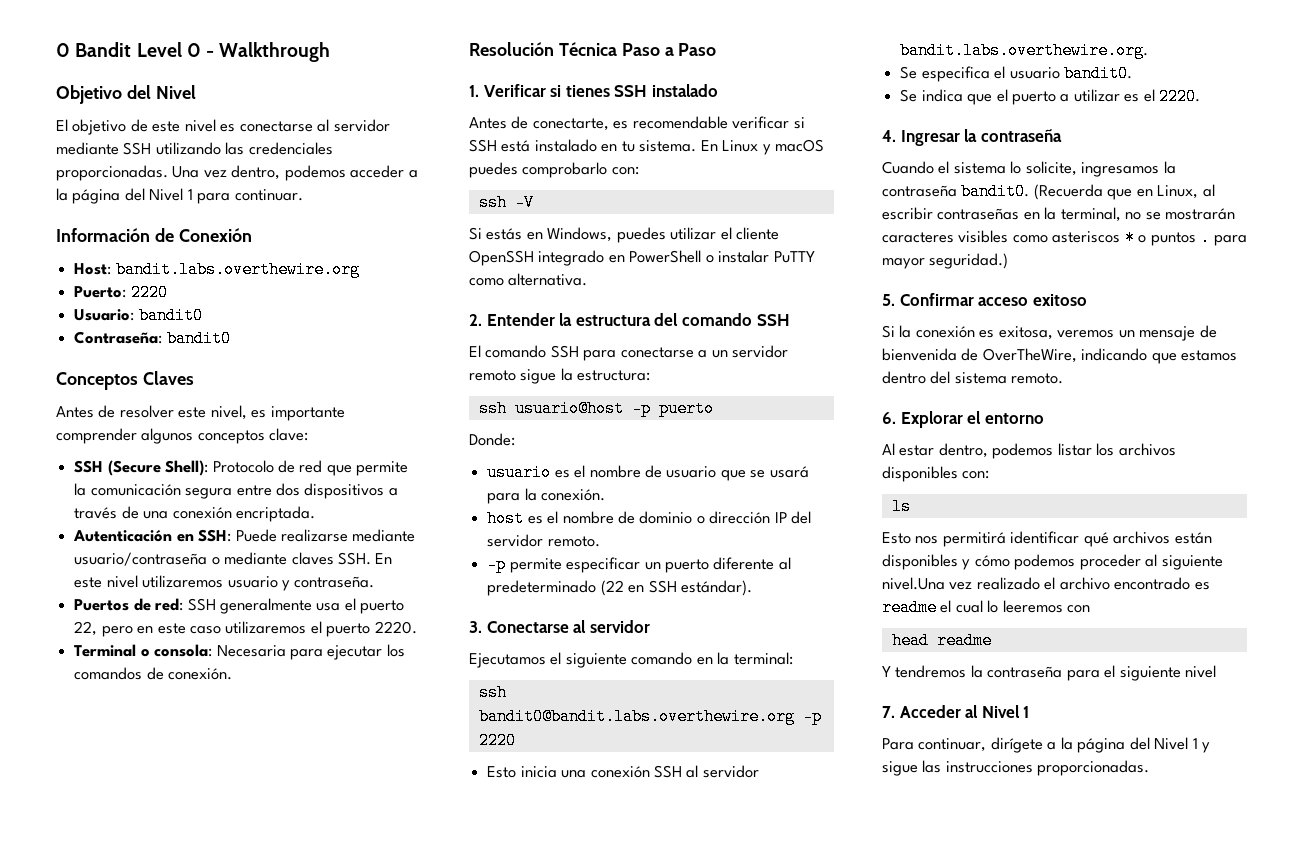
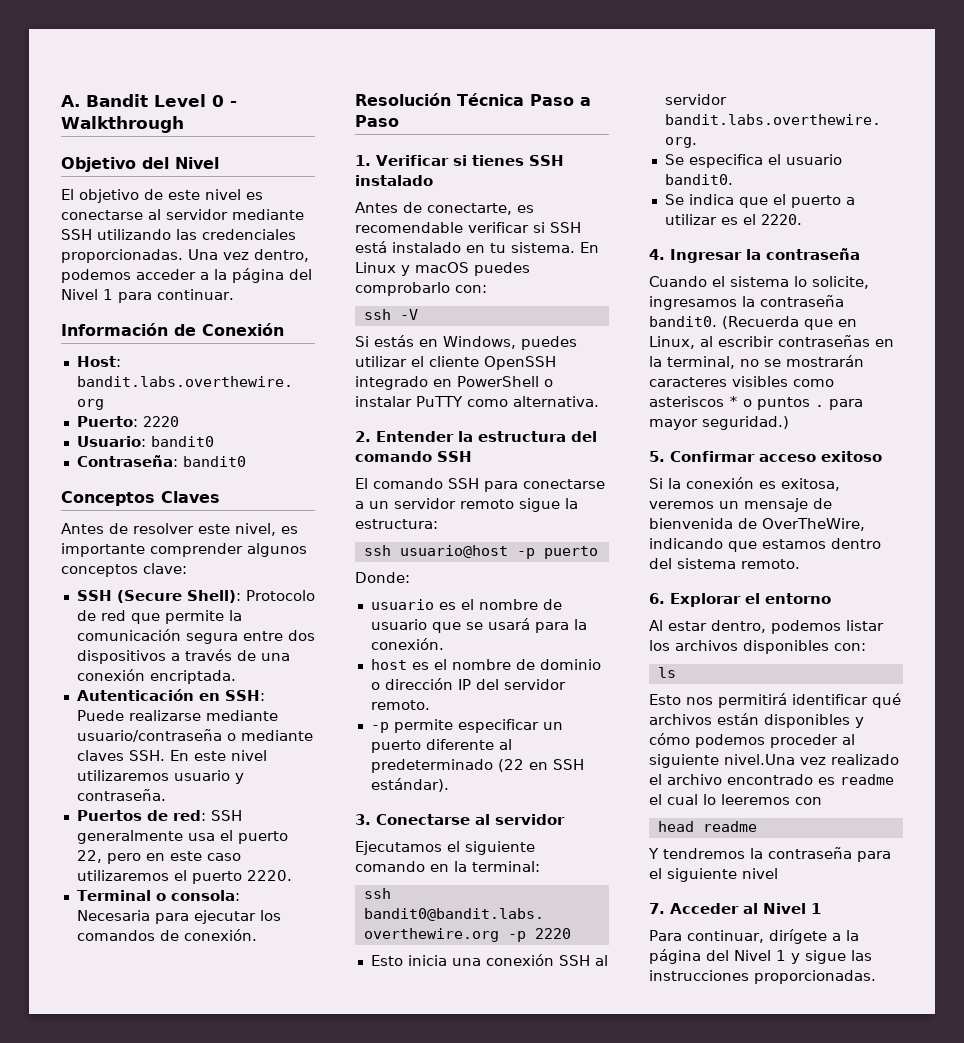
[56,43,70,57] 0 -> [61,95,80,107] A.

